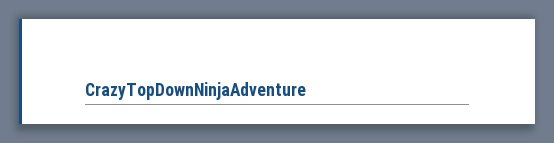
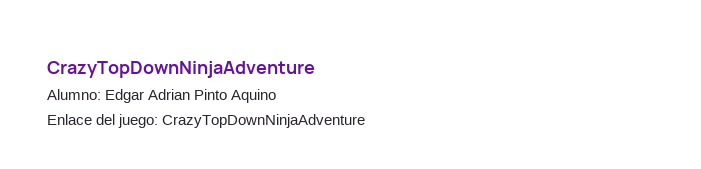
[85,82,306,100] CrazyTopDownNinjaAdventure -> [47,61,315,78] [47,89,277,103] [47,114,366,128] CrazyTopDownNinjaAdventure // Alumno: Edgar Adrian Pinto Aquino // Enlace del juego: CrazyTopDownNinjaAdventure

